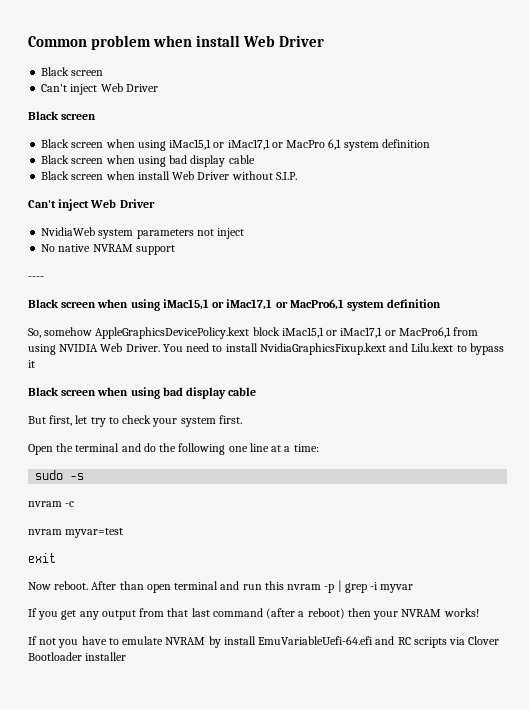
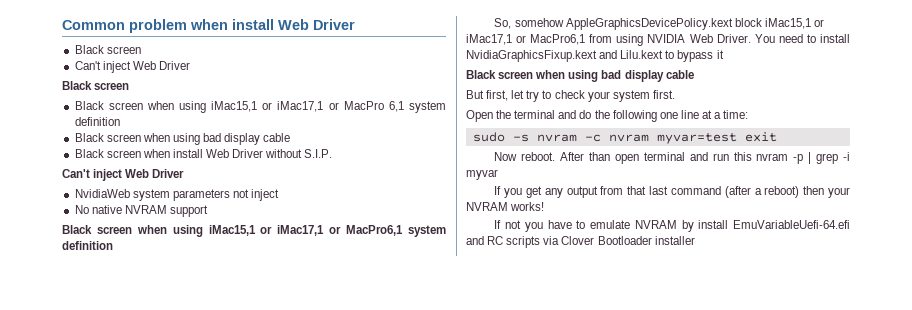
[28,276,44,280] // ---- -> (208, 211) none
(85, 476) // -> (529, 138) none
(75, 504) // -> (601, 138) none
(124, 533) // -> (737, 138) none

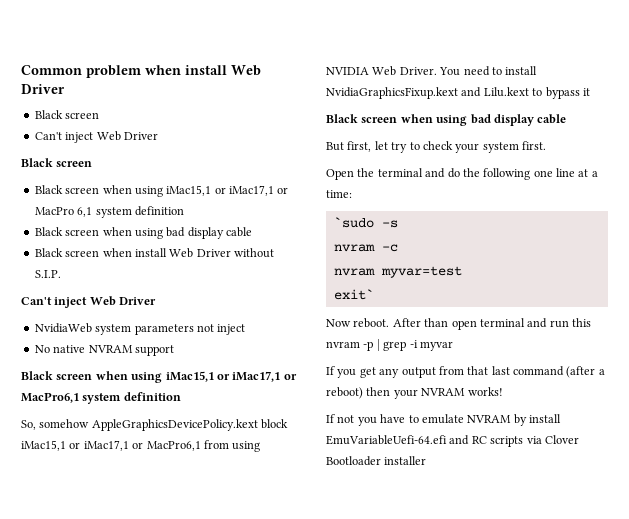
[472,132,505,142] sudo -> [333,217,374,228] `sudo
(529, 138) none -> (398, 224) //
(601, 138) none -> (398, 248) //
[744,132,777,142] exit -> [333,289,374,300] // exit`

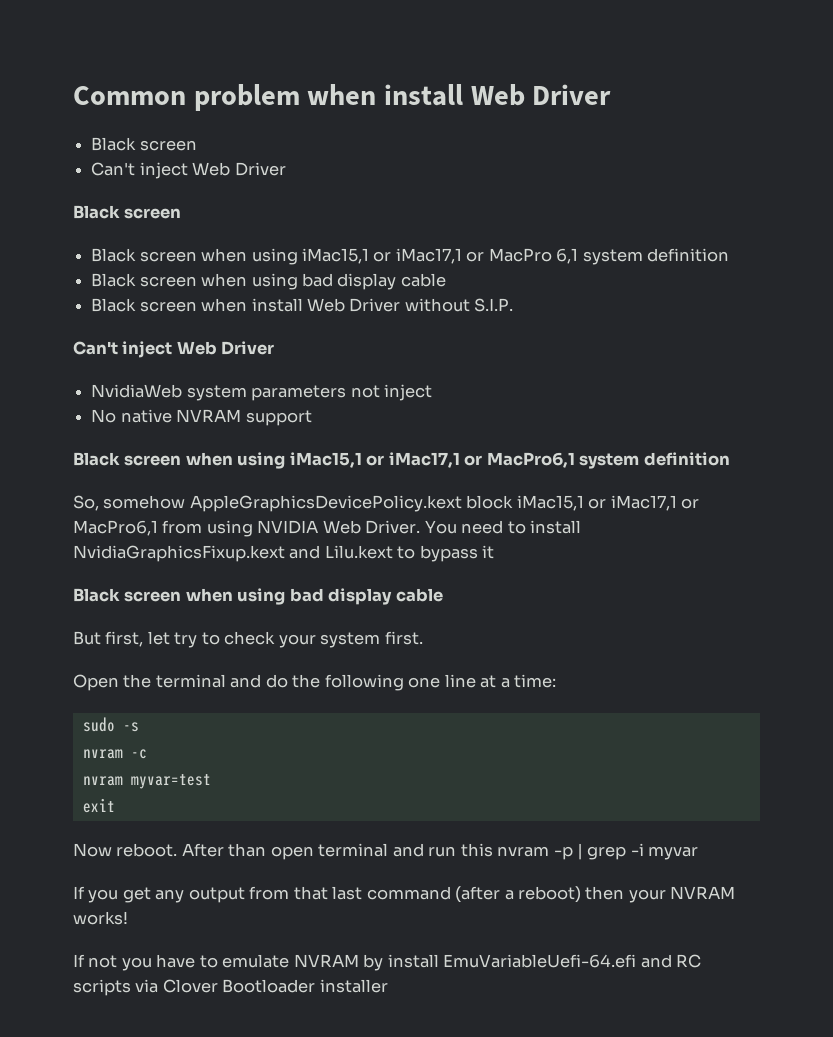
[333,217,374,228] `sudo -> [82,717,115,732] sudo
[333,289,374,300] exit` -> [82,798,115,813] exit

